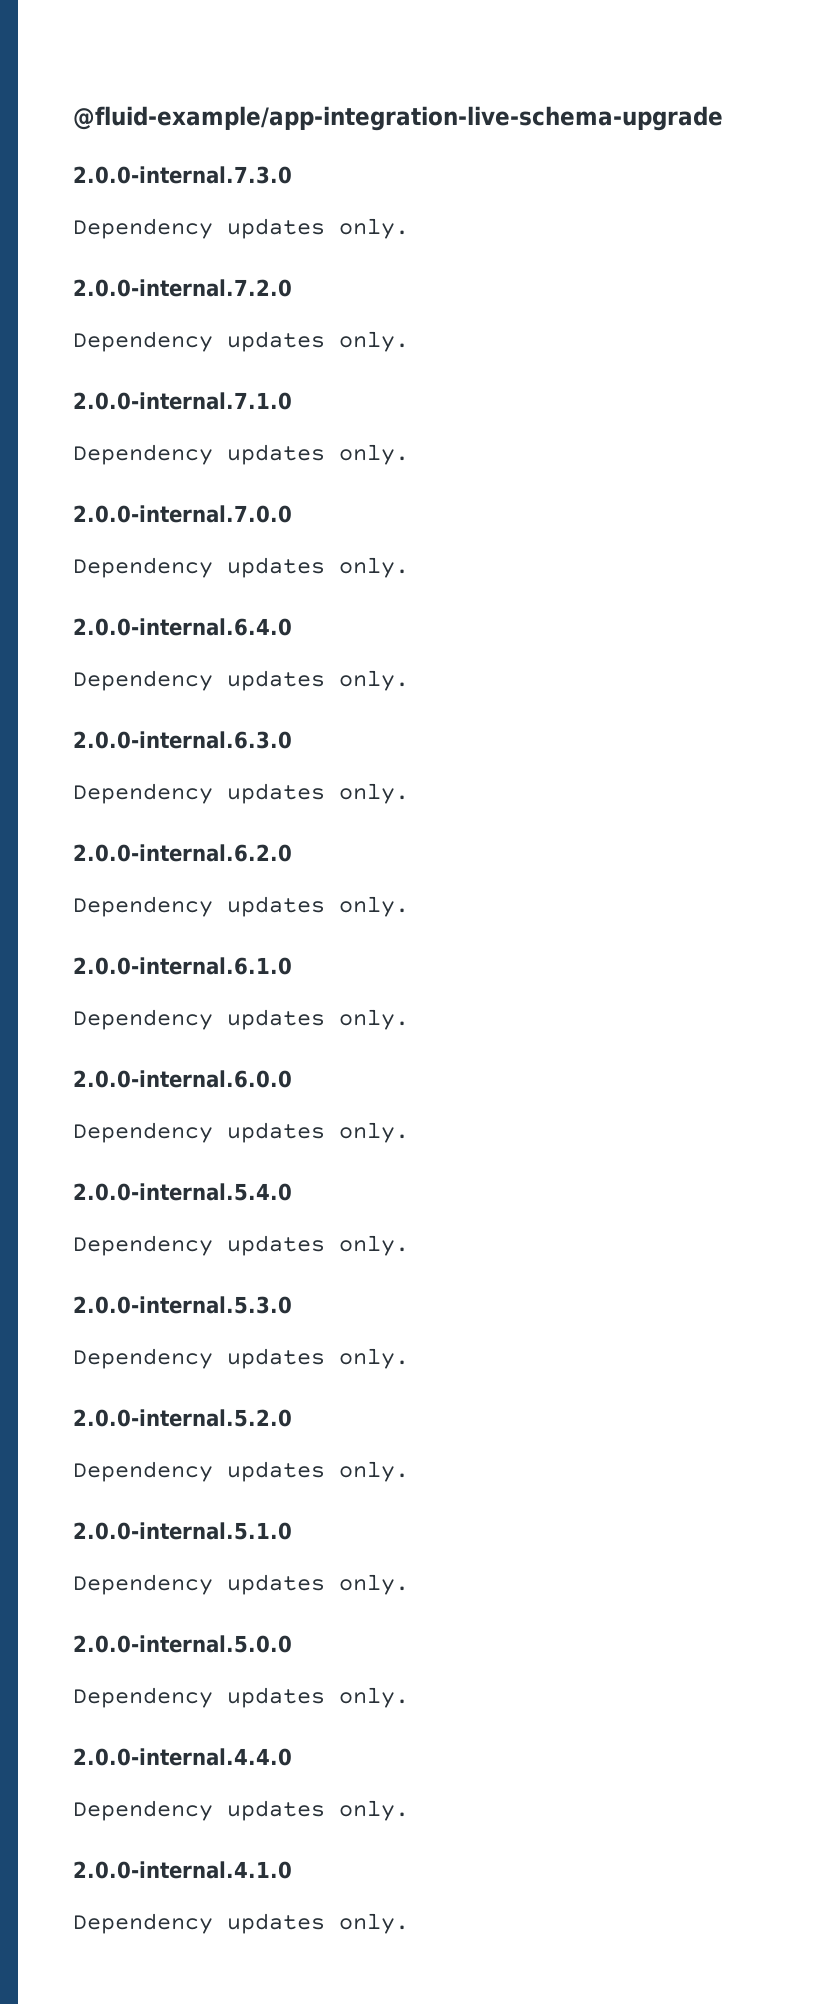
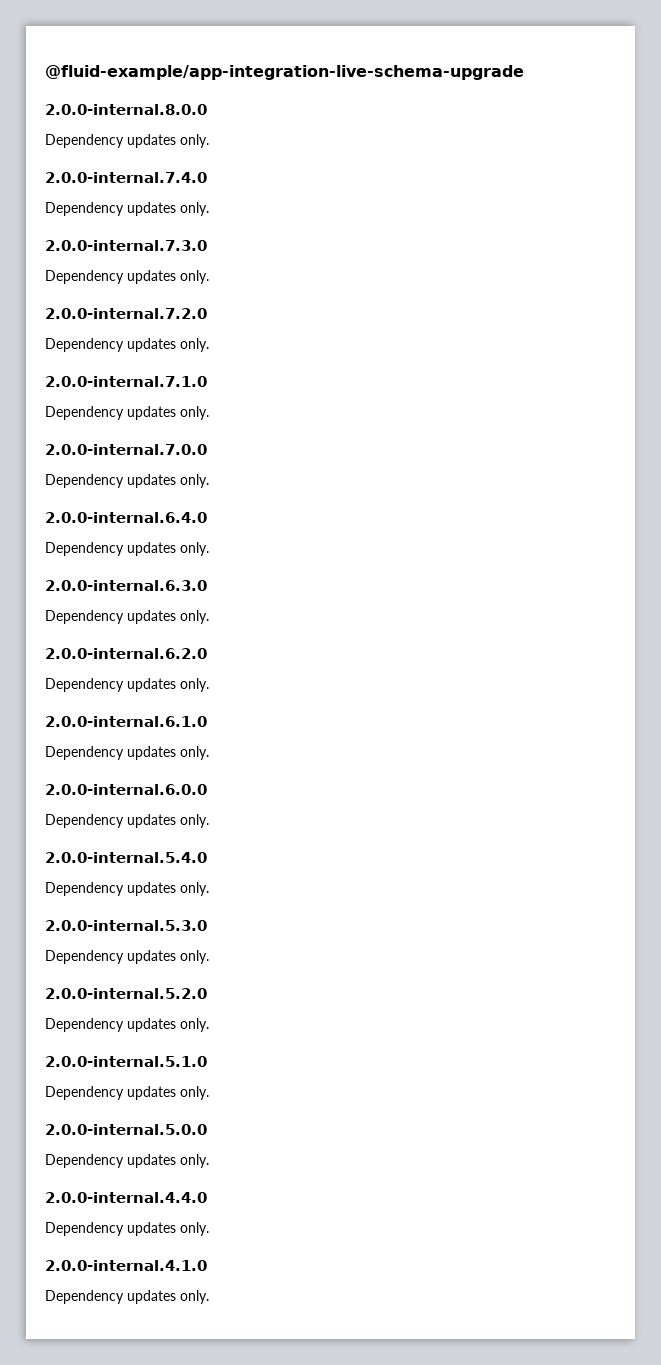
(723, 118) none -> [45,104,207,115] [45,134,209,148] [45,172,207,183] [45,202,209,216] // 2.0.0-internal.8.0.0 // Dependency updates only. // 2.0.0-internal.7.4.0 // Dependency updates only.

